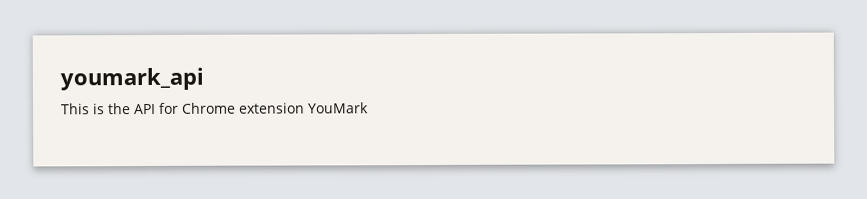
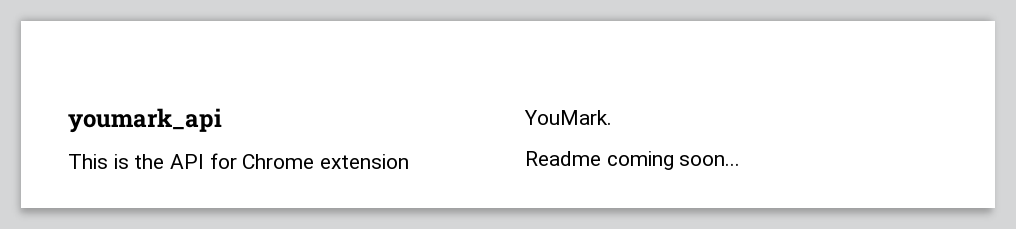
[308,102,369,114] YouMark -> [524,110,612,125] [525,151,741,170] YouMark. // Readme coming soon...

